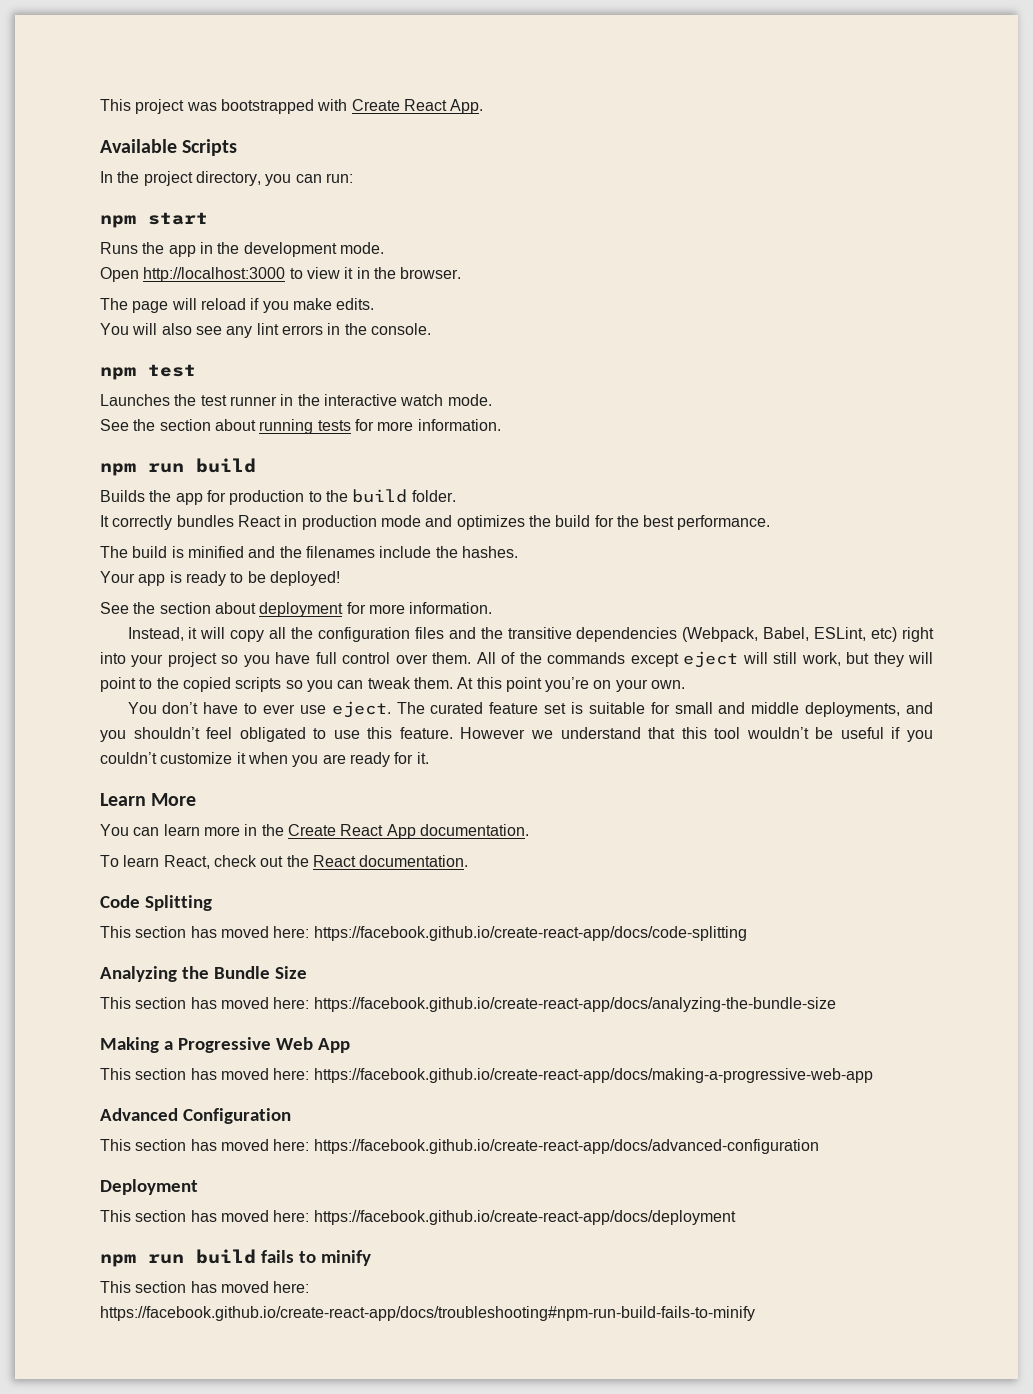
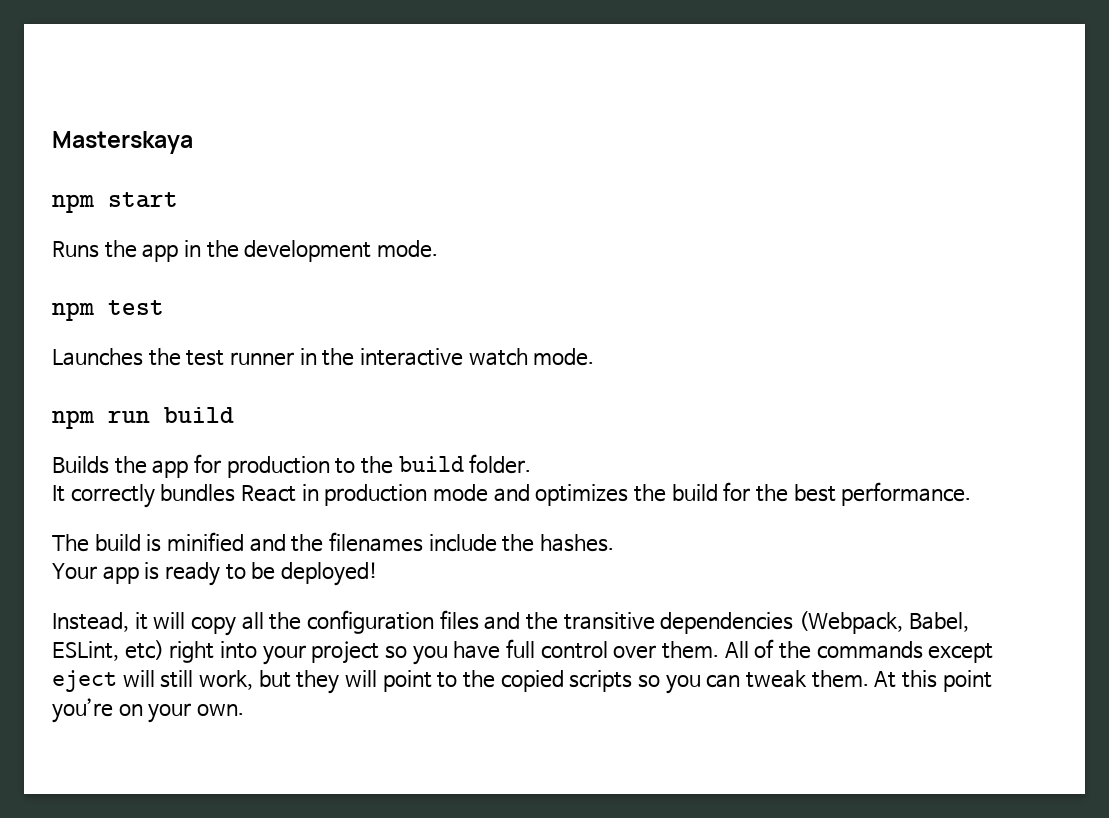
[100,99,484,114] [100,139,238,156] [100,171,353,186] This project was bootstrapped with Create React App. // Available Scripts // In the project directory, you can run: -> [52,131,193,154] Masterskaya
[100,267,462,282] [100,298,375,313] [100,323,431,338] // Open http://localhost:3000 to view it in the browser. // The page will reload if you make edits. // You will also see any lint errors in the console. -> (439, 249) none
[100,419,501,434] // See the section about running tests for more information. -> (595, 357) none
[100,602,493,617] // See the section about deployment for more information. -> (378, 574) none
[127,701,933,718] [100,727,933,742] [100,752,429,767] [100,793,197,806] [100,824,529,839] [100,855,469,869] [100,895,212,911] [100,926,747,941] [100,966,307,982] [100,997,836,1012] [100,1037,350,1053] [100,1068,873,1083] [100,1108,291,1124] [100,1139,819,1154] [100,1179,198,1195] [100,1210,736,1225] [100,1249,371,1267] [100,1281,310,1293] [100,1306,755,1321] // You don’t have to ever use eject. The curated feature set is suitable for small and middle deployments, and you shouldn’t feel obligated to use this feature. However we understand that this tool wouldn’t be useful if you couldn’t customize it when you are ready for it. // Learn More // You can learn more in the Create React App documentation. // To learn React, check out the React documentation. // Code Splitting // This section has moved here: https://facebook.github.io/create-react-app/docs/code-splitting // Analyzing the Bundle Size // This section has moved here: https://facebook.github.io/create-react-app/docs/analyzing-the-bundle-size // Making a Progressive Web App // This section has moved here: https://facebook.github.io/create-react-app/docs/making-a-progressive-web-app // Advanced Configuration // This section has moved here: https://facebook.github.io/create-react-app/docs/advanced-configuration // Deployment // This section has moved here: https://facebook.github.io/create-react-app/docs/deployment // npm run build fails to minify // This section has moved here: https://facebook.github.io/create-react-app/docs/troubleshooting#npm-run-build-fails-to-minify -> (244, 710) none

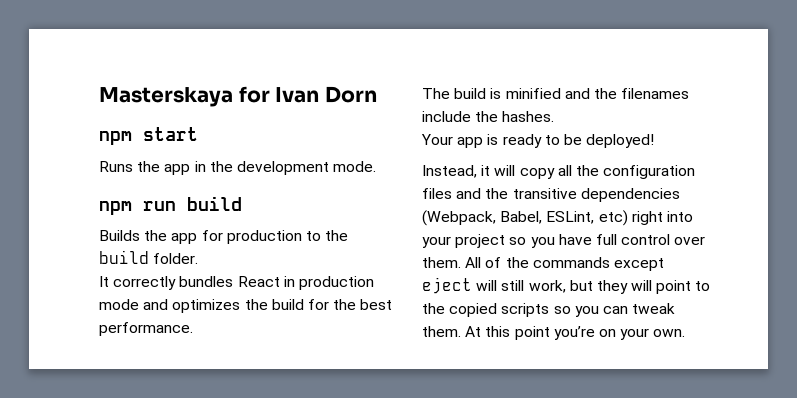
(193, 142) none -> [238,86,377,103] for Ivan Dorn
[52,300,164,321] [52,348,595,366] // npm test // Launches the test runner in the interactive watch mode. -> (377, 166) none

